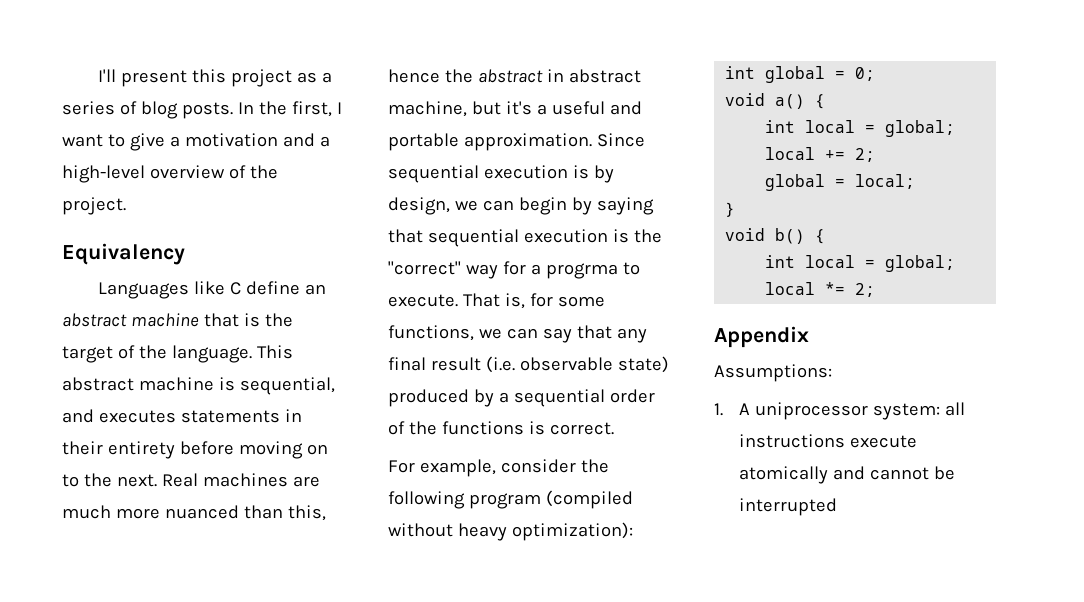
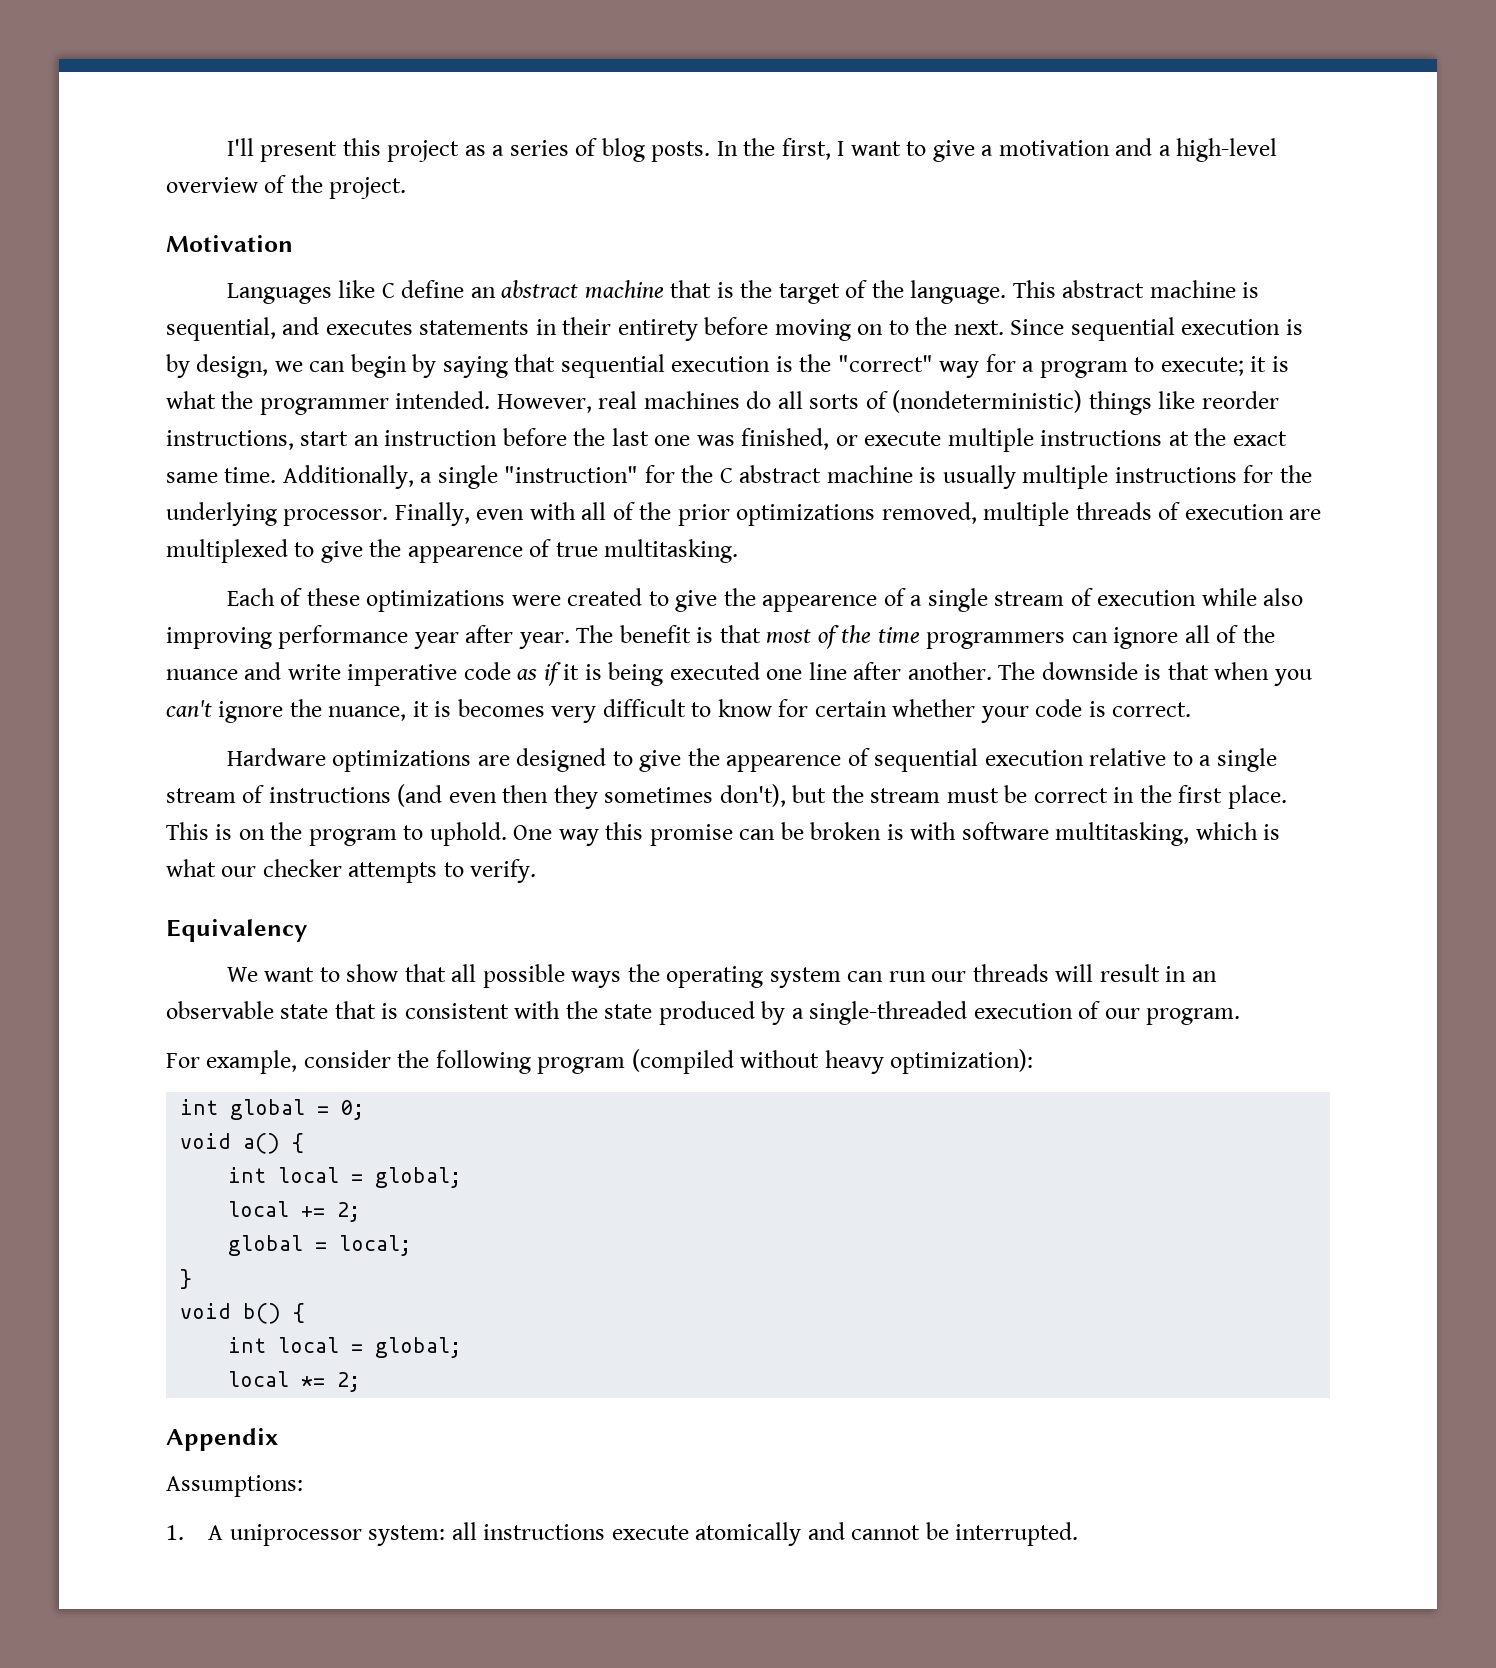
[62,243,185,265] Equivalency -> [166,235,293,252] Motivation
[161,473,320,487] [62,505,326,521] [388,69,641,83] [388,101,642,117] [388,133,592,151] Real machines are much more nuanced than this, hence the abstract in abstract machine, but it's a useful and portable approximation. -> (1004, 327) none
[545,262,640,279] [388,293,605,309] [388,325,647,343] [388,356,669,373] [388,389,655,407] [388,421,614,435] progrma to execute. That is, for some functions, we can say that any final result (i.e. observable state) produced by a sequential order of the functions is correct. -> [1039,356,1289,378] [166,390,1279,415] [166,428,1287,452] [166,465,1312,489] [166,502,1322,526] [166,539,739,563] [226,588,1304,612] [166,625,1275,649] [166,662,1312,686] [166,699,1192,723] [226,748,1277,772] [166,784,1287,809] [166,822,1281,846] [166,859,537,883] [166,919,307,942] [226,964,1217,988] [166,1001,1241,1025] program to execute; it is what the programmer intended. However, real machines do all sorts of (nondeterministic) things like reorder instructions, start an instruction before the last one was finished, or execute multiple instructions at the exact same time. Additionally, a single "instruction" for the C abstract machine is usually multiple instructions for the underlying processor. Finally, even with all of the prior optimizations removed, multiple threads of execution are multiplexed to give the appearence of true multitasking. // Each of these optimizations were created to give the appearence of a single stream of execution while also improving performance year after year. The benefit is that most of the time programmers can ignore all of the nuance and write imperative code as if it is being executed one line after another. The downside is that when you can't ignore the nuance, it is becomes very difficult to know for certain whether your code is correct. // Hardware optimizations are designed to give the appearence of sequential execution relative to a single stream of instructions (and even then they sometimes don't), but the stream must be correct in the first place. This is on the program to uphold. One way this promise can be broken is with software multitasking, which is what our checker attempts to verify. // Equivalency // We want to show that all possible ways the operating system can run our threads will result in an observable state that is consistent with the state produced by a single-threaded execution of our program.
[739,498,838,516] interrupted -> [955,1522,1079,1546] interrupted.

